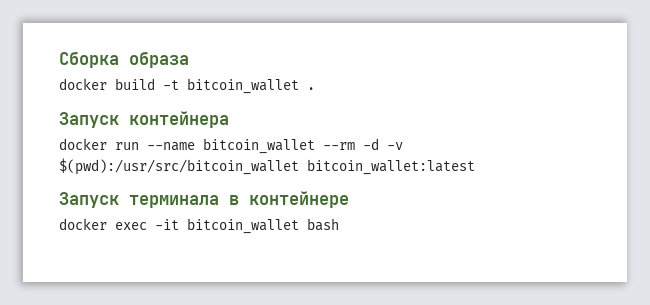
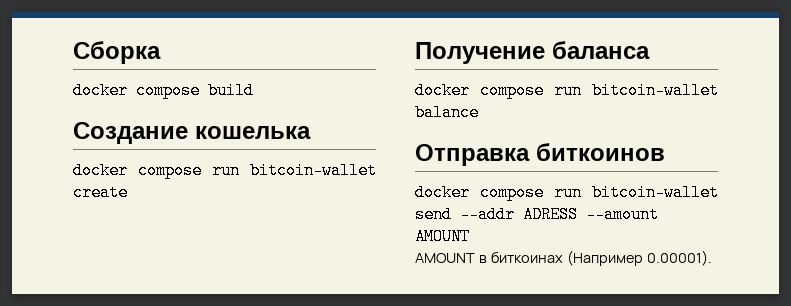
[129,52,189,68] [59,78,107,90] образа // docker -> [73,82,200,99] // docker compose
[163,78,315,94] [59,111,229,128] [59,138,403,154] [59,158,475,175] [59,191,349,208] [59,218,339,234] -t bitcoin_wallet . // Запуск контейнера // docker run --name bitcoin_wallet --rm -d -v $(pwd):/usr/src/bitcoin_wallet bitcoin_wallet:latest // Запуск терминала в контейнере // docker exec -it bitcoin_wallet bash -> [73,122,311,144] [73,162,377,179] [73,184,128,201] [415,41,650,64] [415,82,719,99] [415,104,479,121] [415,143,665,166] [415,184,719,201] [415,206,659,223] [415,228,470,245] [415,250,712,266] // Создание кошелька // docker compose run bitcoin-wallet create // Получение баланса // docker compose run bitcoin-wallet balance // Отправка биткоинов // docker compose run bitcoin-wallet send --addr ADRESS --amount AMOUNT // AMOUNT в биткоинах (Например 0.00001).

